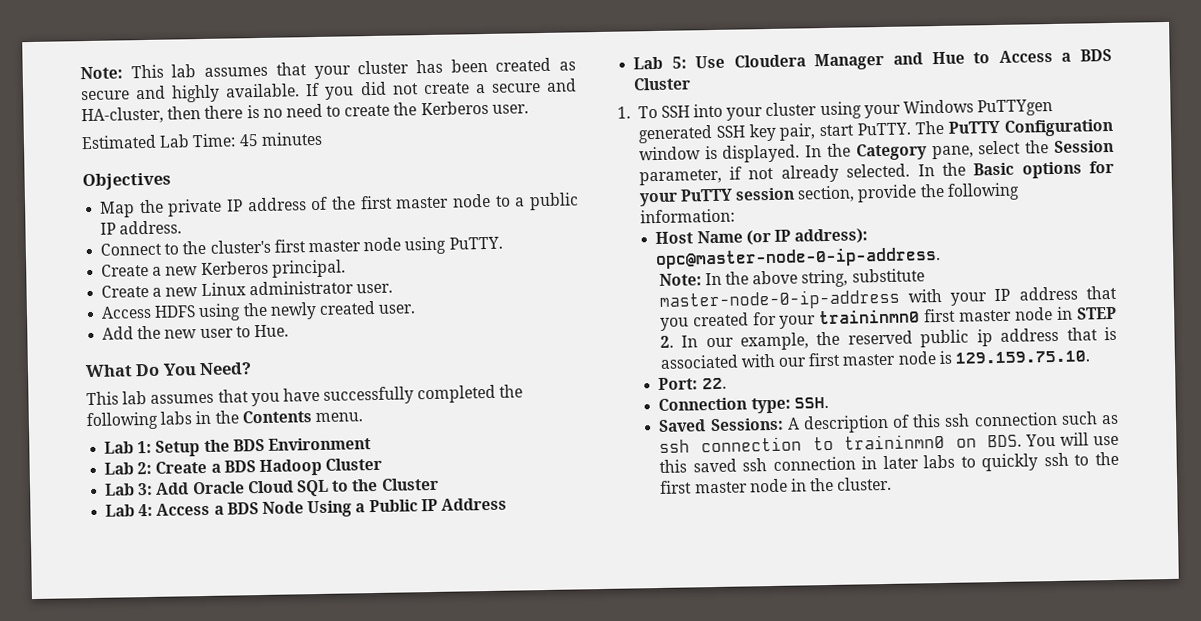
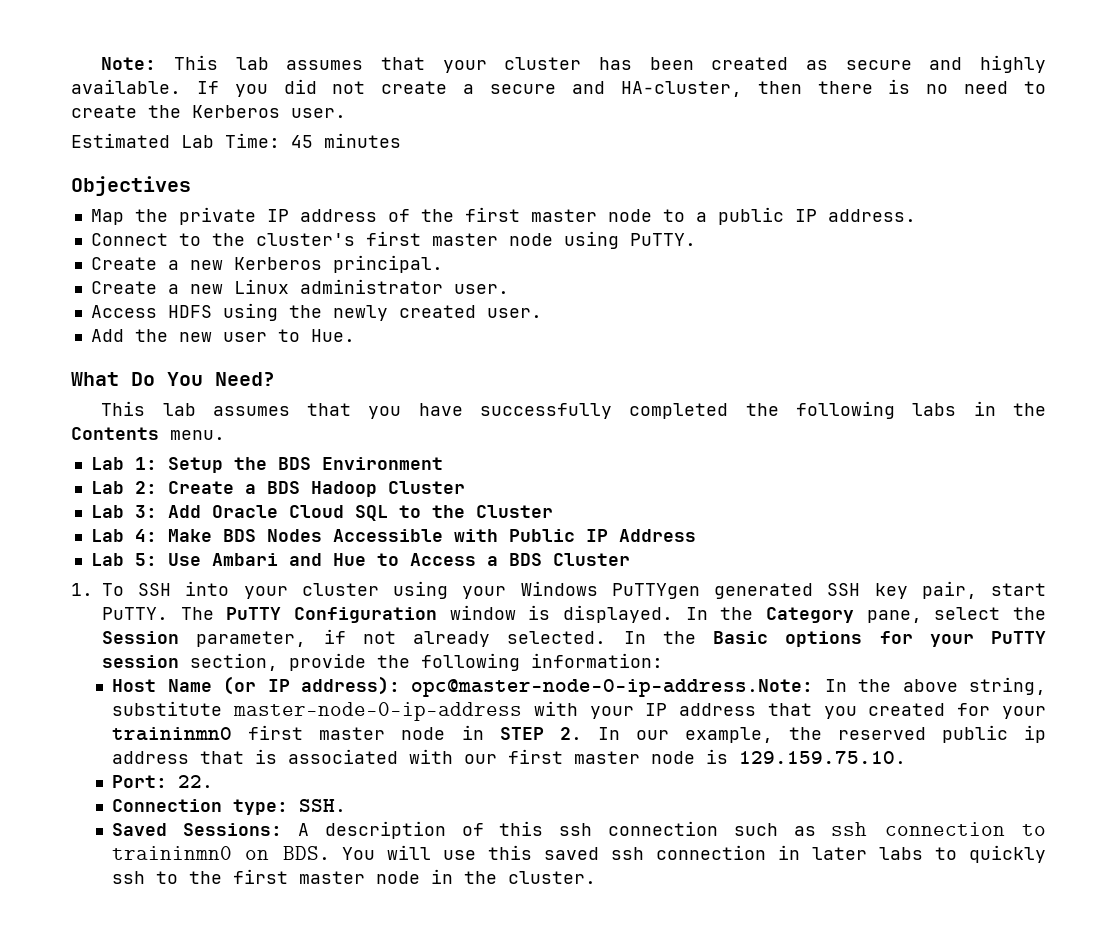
[156,500,366,518] Access a BDS Node Using a -> [167,529,498,542] Make BDS Nodes Accessible with
[733,52,885,71] Cloudera Manager -> [211,553,278,566] Ambari
[655,246,942,270] [658,273,702,286] opc@master-node-0-ip-address. // Note: -> [411,679,814,697] opc@master-node-0-ip-address.Note:

